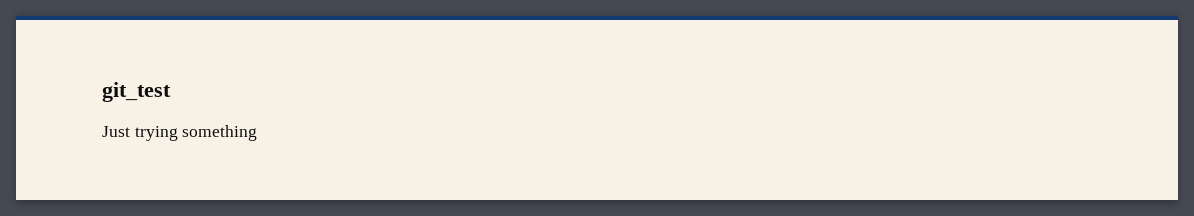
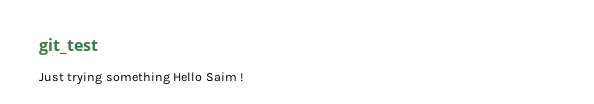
(258, 133) none -> [173,72,243,82] Hello Saim !

